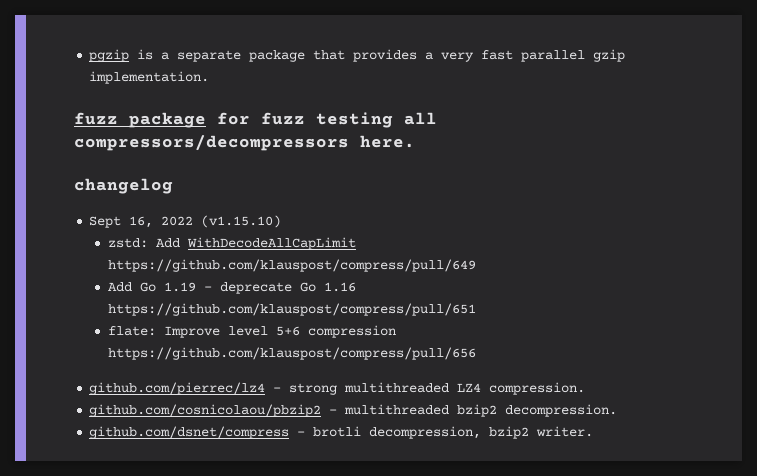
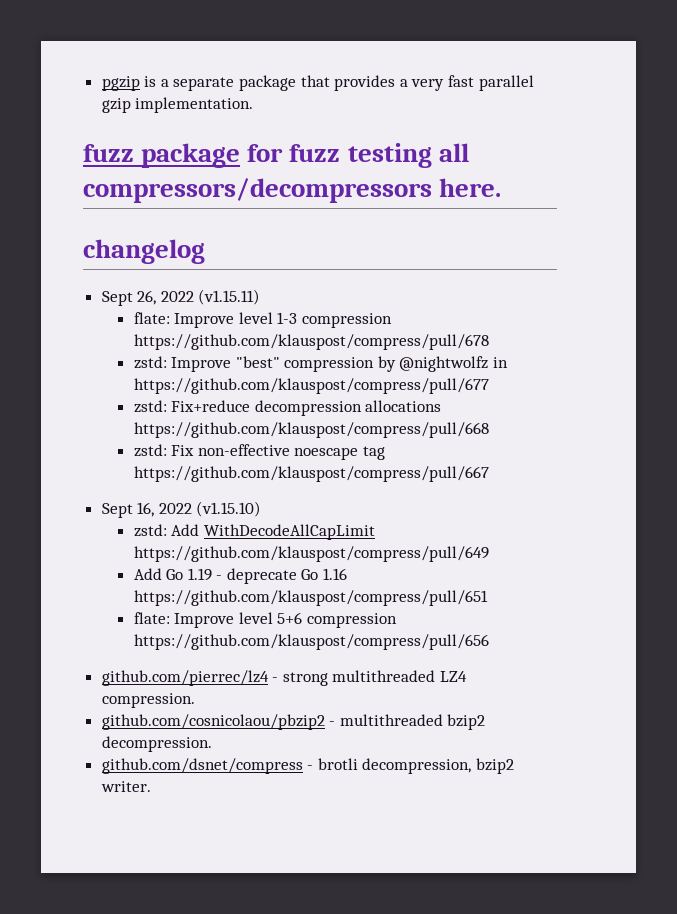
(173, 186) none -> [101,289,261,306] [133,312,392,328] [133,334,489,350] [133,356,509,372] [133,378,489,394] [133,400,442,416] [133,422,489,438] [133,444,385,460] [133,466,489,482] // Sept 26, 2022 (v1.15.11) // flate: Improve level 1-3 compression https://github.com/klauspost/compress/pull/678 // zstd: Improve "best" compression by @nightwolfz in https://github.com/klauspost/compress/pull/677 // zstd: Fix+reduce decompression allocations https://github.com/klauspost/compress/pull/668 // zstd: Fix non-effective noescape tag https://github.com/klauspost/compress/pull/667

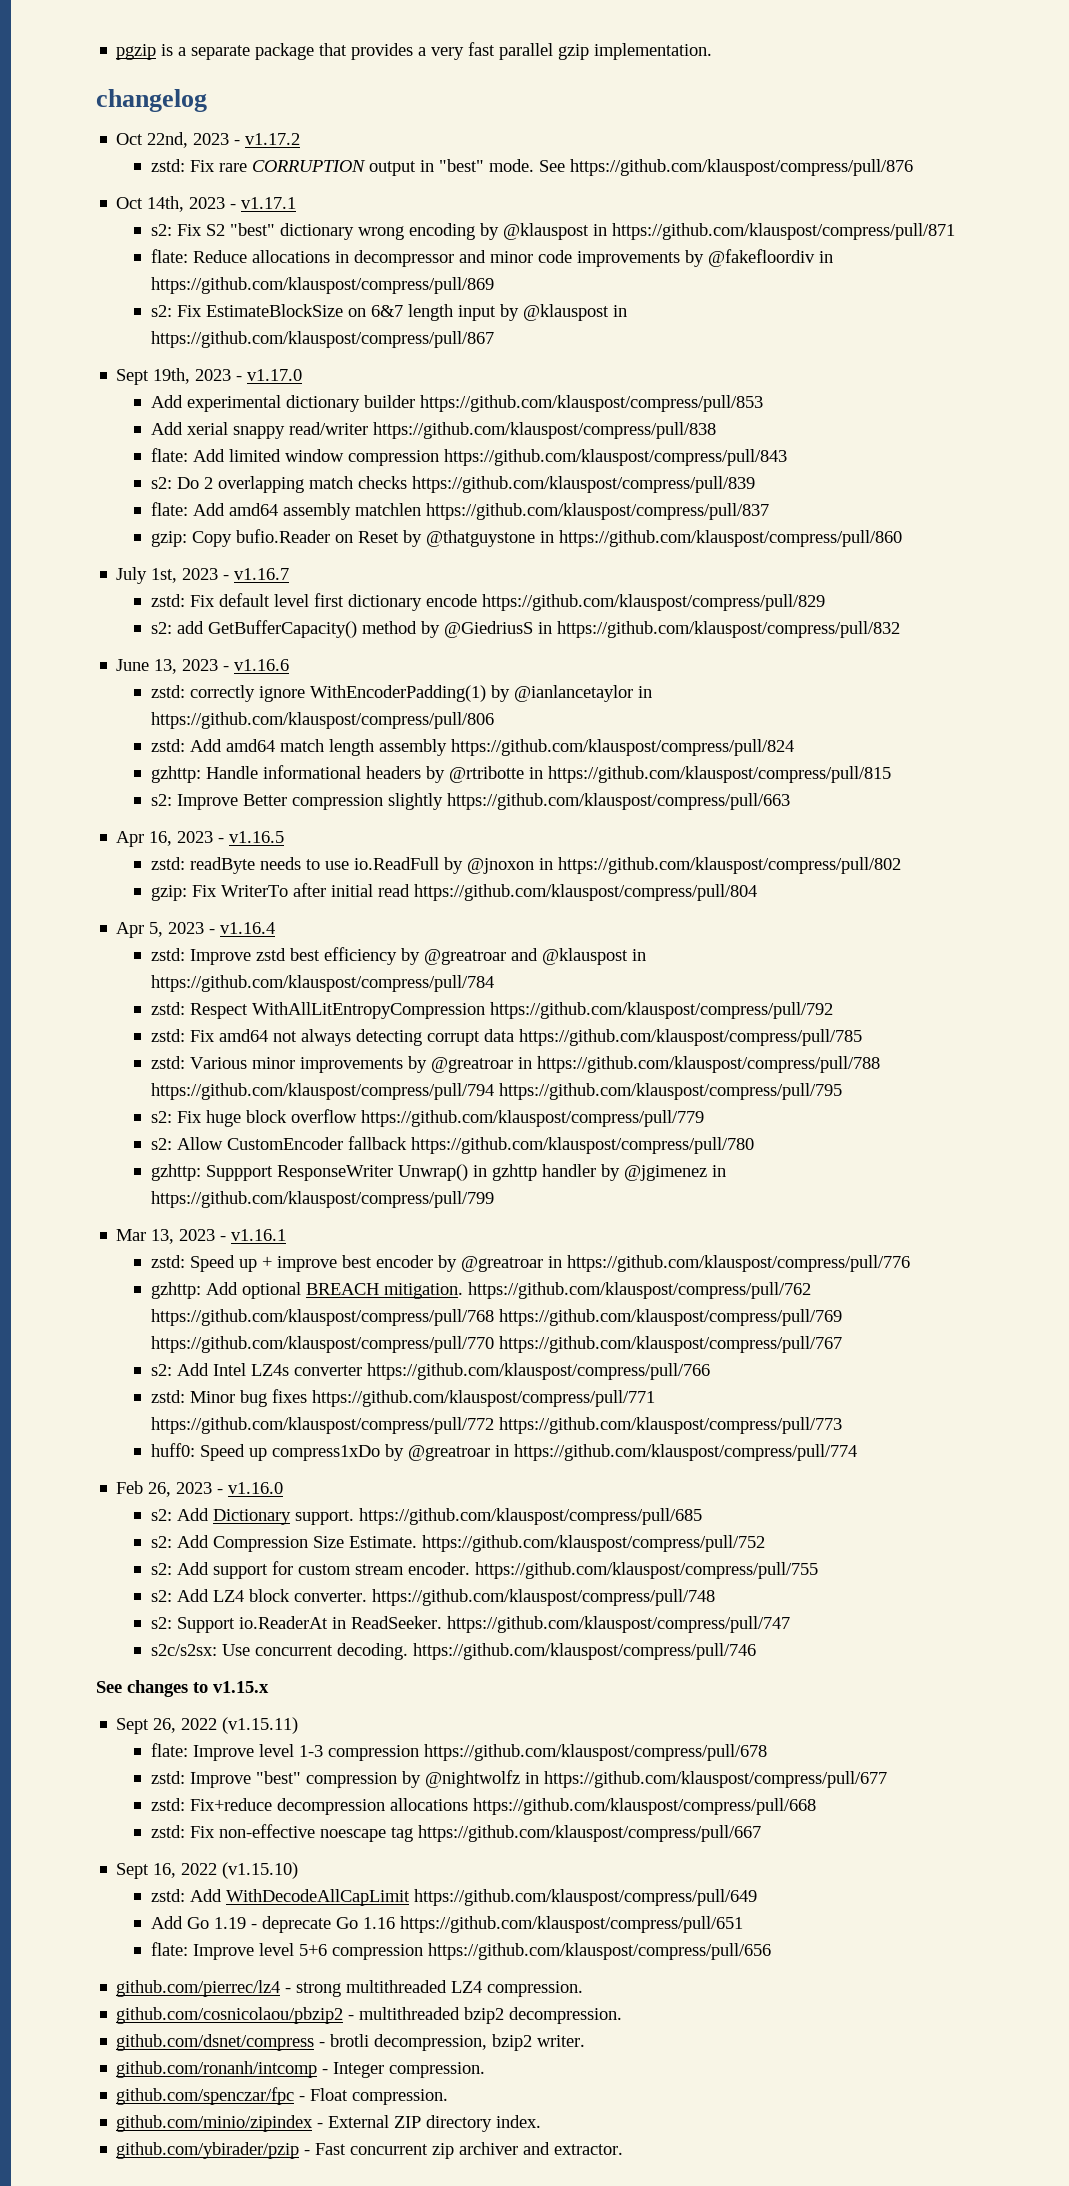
[83,143,469,168] [83,178,502,203] [83,239,205,264] fuzz package for fuzz testing all compressors/decompressors here. // changelog -> [96,89,207,112] [116,132,301,148] [150,159,913,176] [116,196,297,212] [150,223,955,240] [150,249,833,267] [150,277,494,294] [150,304,627,321] [150,331,494,348] [116,368,303,385] [150,395,763,412] [150,422,716,439] [150,448,787,466] [150,476,755,493] [150,502,769,520] [150,529,902,547] [116,567,290,584] [150,593,825,611] [150,620,900,638] [116,659,290,674] [150,685,652,702] [150,712,494,729] [150,739,794,756] [150,765,891,783] [150,793,790,810] [116,831,285,847] [150,857,901,874] [150,883,757,901] [116,922,276,938] [150,947,646,965] [150,975,494,992] [150,1002,833,1019] [150,1029,862,1046] [150,1056,880,1073] [150,1083,842,1100] [150,1109,704,1127] [150,1136,754,1154] [150,1164,726,1181] [150,1191,494,1208] [116,1229,287,1244] [150,1255,910,1272] [150,1282,811,1299] [150,1309,842,1326] [150,1336,842,1353] [150,1363,710,1380] [150,1389,655,1407] [150,1417,842,1434] [150,1443,857,1461] [116,1481,284,1497] [150,1508,702,1525] [150,1535,765,1552] [150,1561,818,1579] [150,1589,715,1606] [150,1616,790,1633] [150,1643,756,1660] [96,1680,269,1697] changelog // Oct 22nd, 2023 - v1.17.2 // zstd: Fix rare CORRUPTION output in "best" mode. See https://github.com/klauspost/compress/pull/876 // Oct 14th, 2023 - v1.17.1 // s2: Fix S2 "best" dictionary wrong encoding by @klauspost in https://github.com/klauspost/compress/pull/871 // flate: Reduce allocations in decompressor and minor code improvements by @fakefloordiv in https://github.com/klauspost/compress/pull/869 // s2: Fix EstimateBlockSize on 6&7 length input by @klauspost in https://github.com/klauspost/compress/pull/867 // Sept 19th, 2023 - v1.17.0 // Add experimental dictionary builder https://github.com/klauspost/compress/pull/853 // Add xerial snappy read/writer https://github.com/klauspost/compress/pull/838 // flate: Add limited window compression https://github.com/klauspost/compress/pull/843 // s2: Do 2 overlapping match checks https://github.com/klauspost/compress/pull/839 // flate: Add amd64 assembly matchlen https://github.com/klauspost/compress/pull/837 // gzip: Copy bufio.Reader on Reset by @thatguystone in https://github.com/klauspost/compress/pull/860 // July 1st, 2023 - v1.16.7 // zstd: Fix default level first dictionary encode https://github.com/klauspost/compress/pull/829 // s2: add GetBufferCapacity() method by @GiedriusS in https://github.com/klauspost/compress/pull/832 // June 13, 2023 - v1.16.6 // zstd: correctly ignore WithEncoderPadding(1) by @ianlancetaylor in https://github.com/klauspost/compress/pull/806 // zstd: Add amd64 match length assembly https://github.com/klauspost/compress/pull/824 // gzhttp: Handle informational headers by @rtribotte in https://github.com/klauspost/compress/pull/815 // s2: Improve Better compression slightly https://github.com/klauspost/compress/pull/663 // Apr 16, 2023 - v1.16.5 // zstd: readByte needs to use io.ReadFull by @jnoxon in https://github.com/klauspost/compress/pull/802 // gzip: Fix WriterTo after initial read https://github.com/klauspost/compress/pull/804 // Apr 5, 2023 - v1.16.4 // zstd: Improve zstd best efficiency by @greatroar and @klauspost in https://github.com/klauspost/compress/pull/784 // zstd: Respect WithAllLitEntropyCompression https://github.com/klauspost/compress/pull/792 // zstd: Fix amd64 not always detecting corrupt data https://github.com/klauspost/compress/pull/785 // zstd: Various minor improvements by @greatroar in https://github.com/klauspost/compress/pull/788 https://github.com/klauspost/compress/pull/794 https://github.com/klauspost/compress/pull/795 // s2: Fix huge block overflow https://github.com/klauspost/compress/pull/779 // s2: Allow CustomEncoder fallback https://github.com/klauspost/compress/pull/780 // gzhttp: Suppport ResponseWriter Unwrap() in gzhttp handler by @jgimenez in https://github.com/klauspost/compress/pull/799 // Mar 13, 2023 - v1.16.1 // zstd: Speed up + improve best encoder by @greatroar in https://github.com/klauspost/compress/pull/776 // gzhttp: Add optional BREACH mitigation. https://github.com/klauspost/compress/pull/762 https://github.com/klauspost/compress/pull/768 https://github.com/klauspost/compress/pull/769 https://github.com/klauspost/compress/pull/770 https://github.com/klauspost/compress/pull/767 // s2: Add Intel LZ4s converter https://github.com/klauspost/compress/pull/766 // zstd: Minor bug fixes https://github.com/klauspost/compress/pull/771 https://github.com/klauspost/compress/pull/772 https://github.com/klauspost/compress/pull/773 // huff0: Speed up compress1xDo by @greatroar in https://github.com/klauspost/compress/pull/774 // Feb 26, 2023 - v1.16.0 // s2: Add Dictionary support. https://github.com/klauspost/compress/pull/685 // s2: Add Compression Size Estimate. https://github.com/klauspost/compress/pull/752 // s2: Add support for custom stream encoder. https://github.com/klauspost/compress/pull/755 // s2: Add LZ4 block converter. https://github.com/klauspost/compress/pull/748 // s2: Support io.ReaderAt in ReadSeeker. https://github.com/klauspost/compress/pull/747 // s2c/s2sx: Use concurrent decoding. https://github.com/klauspost/compress/pull/746 // See changes to v1.15.x
(151, 786) none -> [116,2061,486,2078] [116,2087,449,2105] [116,2115,542,2132] [116,2142,624,2159] // github.com/ronanh/intcomp - Integer compression. // github.com/spenczar/fpc - Float compression. // github.com/minio/zipindex - External ZIP directory index. // github.com/ybirader/pzip - Fast concurrent zip archiver and extractor.

